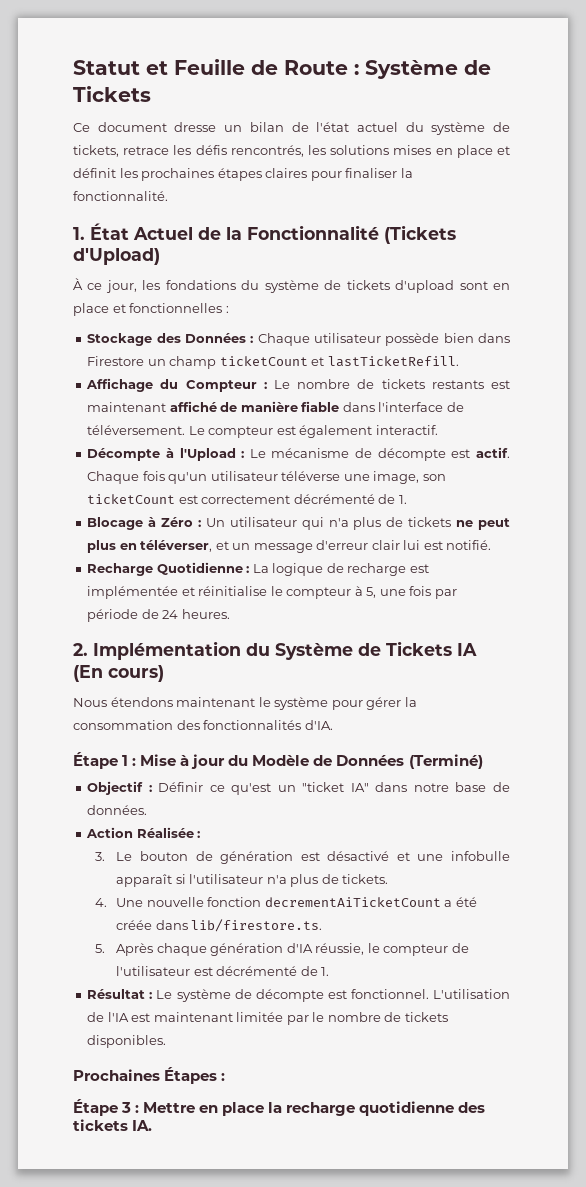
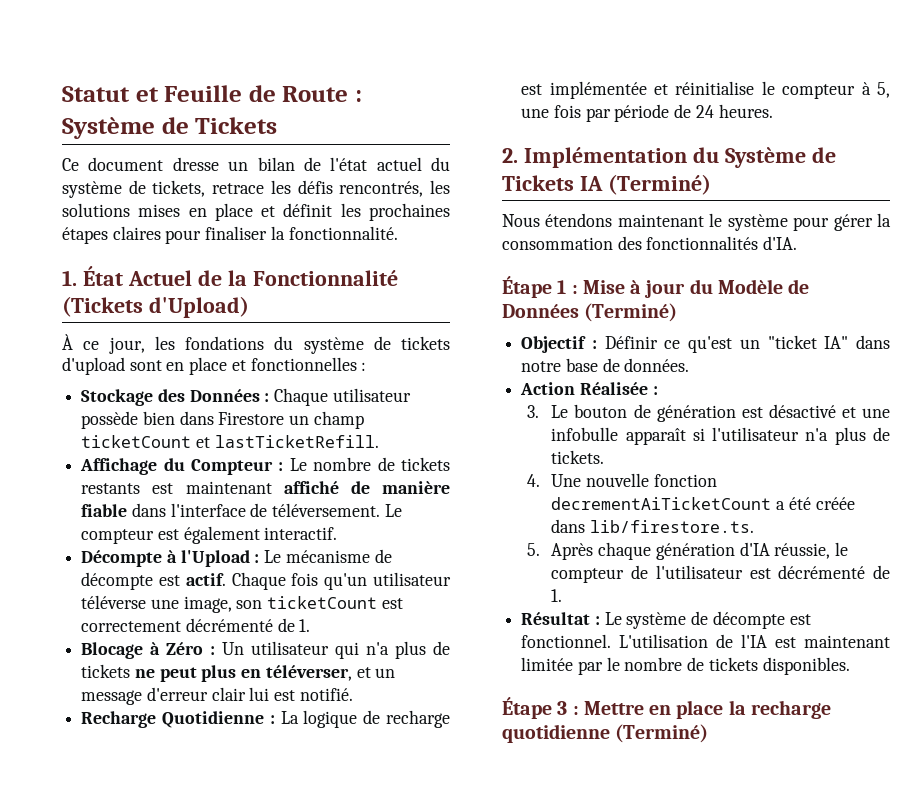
[73,665,164,682] (En cours) -> [607,174,711,195] (Terminé)
[73,1067,226,1084] // Prochaines Étapes : -> (850, 666) none
[458,1102,486,1113] [73,1119,153,1131] des tickets IA. -> [615,724,709,743] (Terminé)

